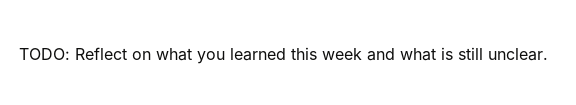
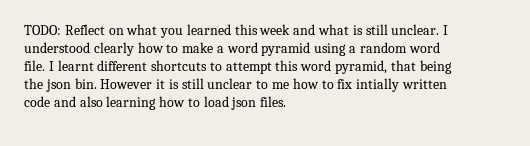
(548, 54) none -> [443,25,449,35] [24,42,440,56] [24,60,452,74] [24,78,447,92] [24,96,287,110] I understood clearly how to make a word pyramid using a random word file. I learnt different shortcuts to attempt this word pyramid, that being the json bin. However it is still unclear to me how to fix intially written code and also learning how to load json files.

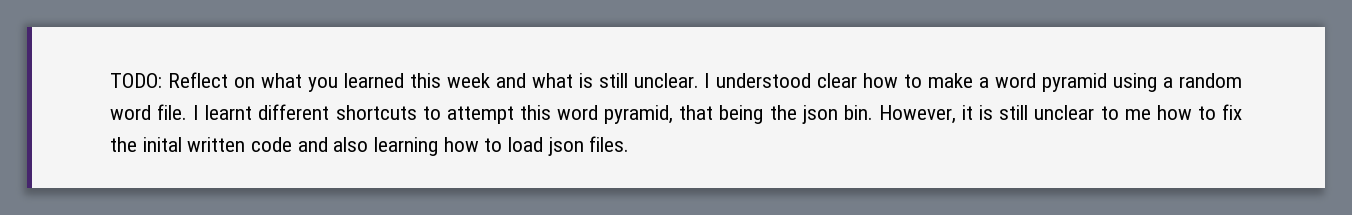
[93,42,134,56] clearly -> [817,73,858,88] clear
[100,79,153,89] However -> [878,105,956,124] However,
[356,78,400,92] intially -> [110,137,182,152] the inital

